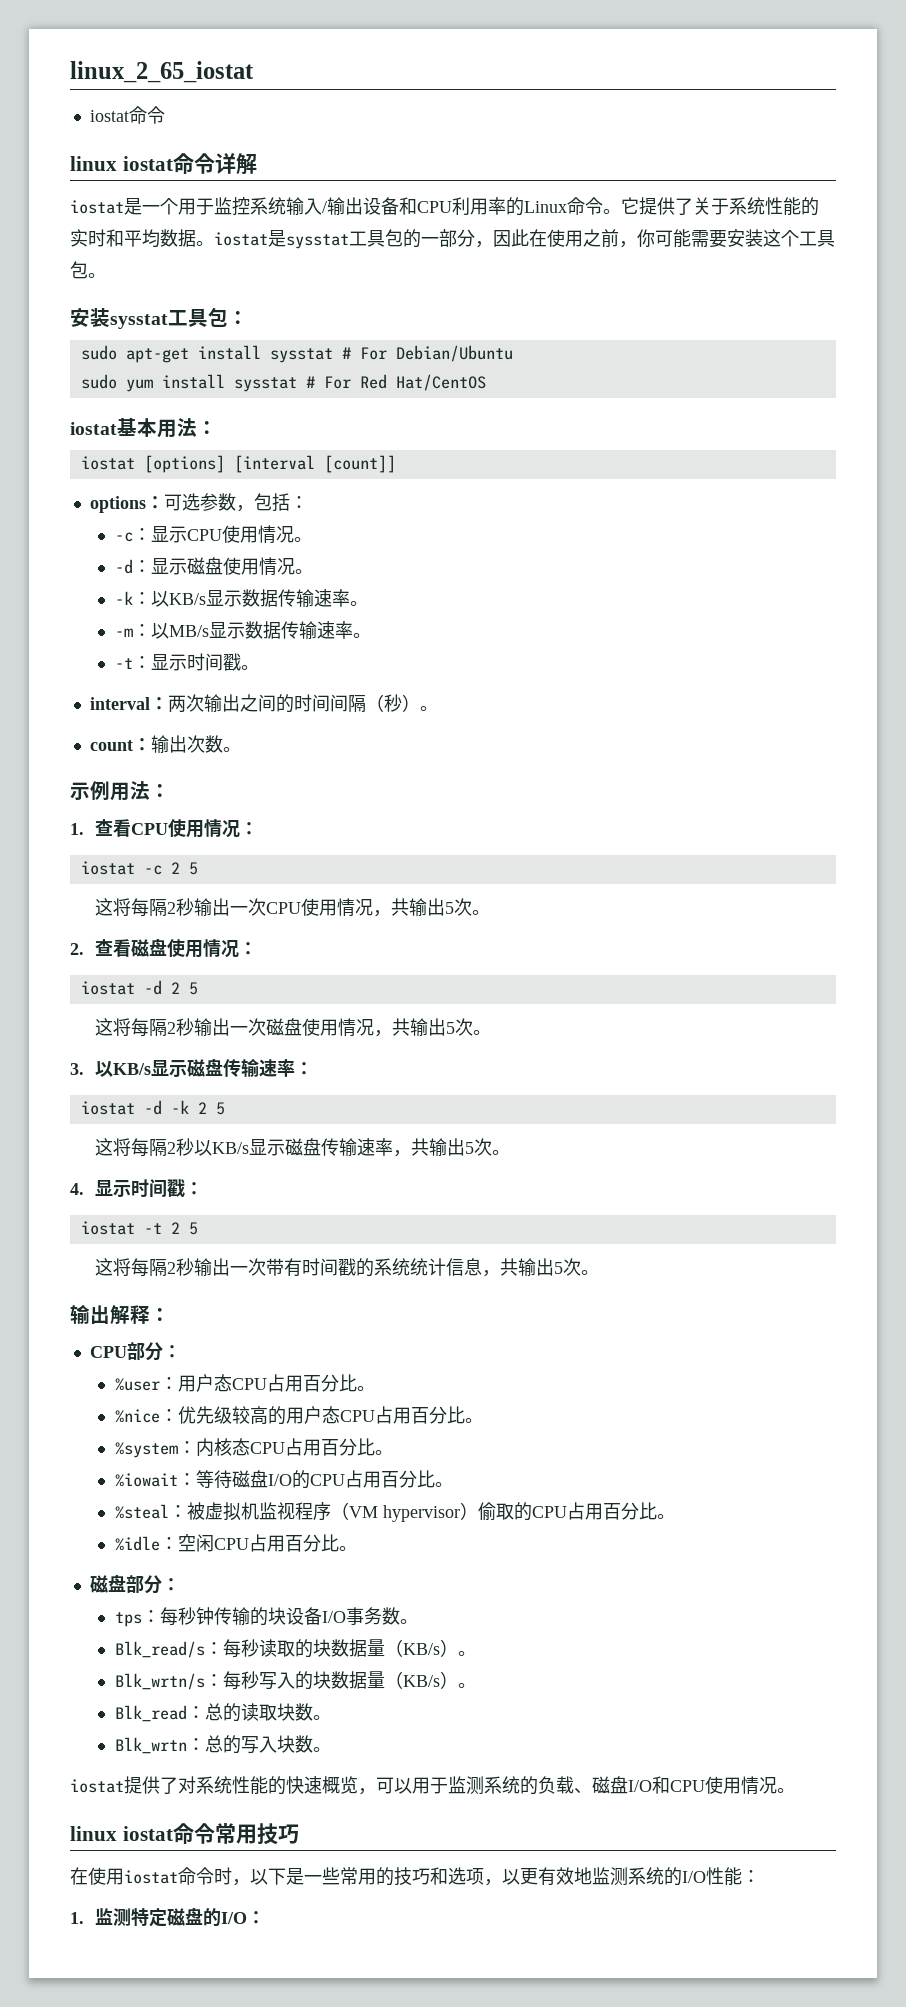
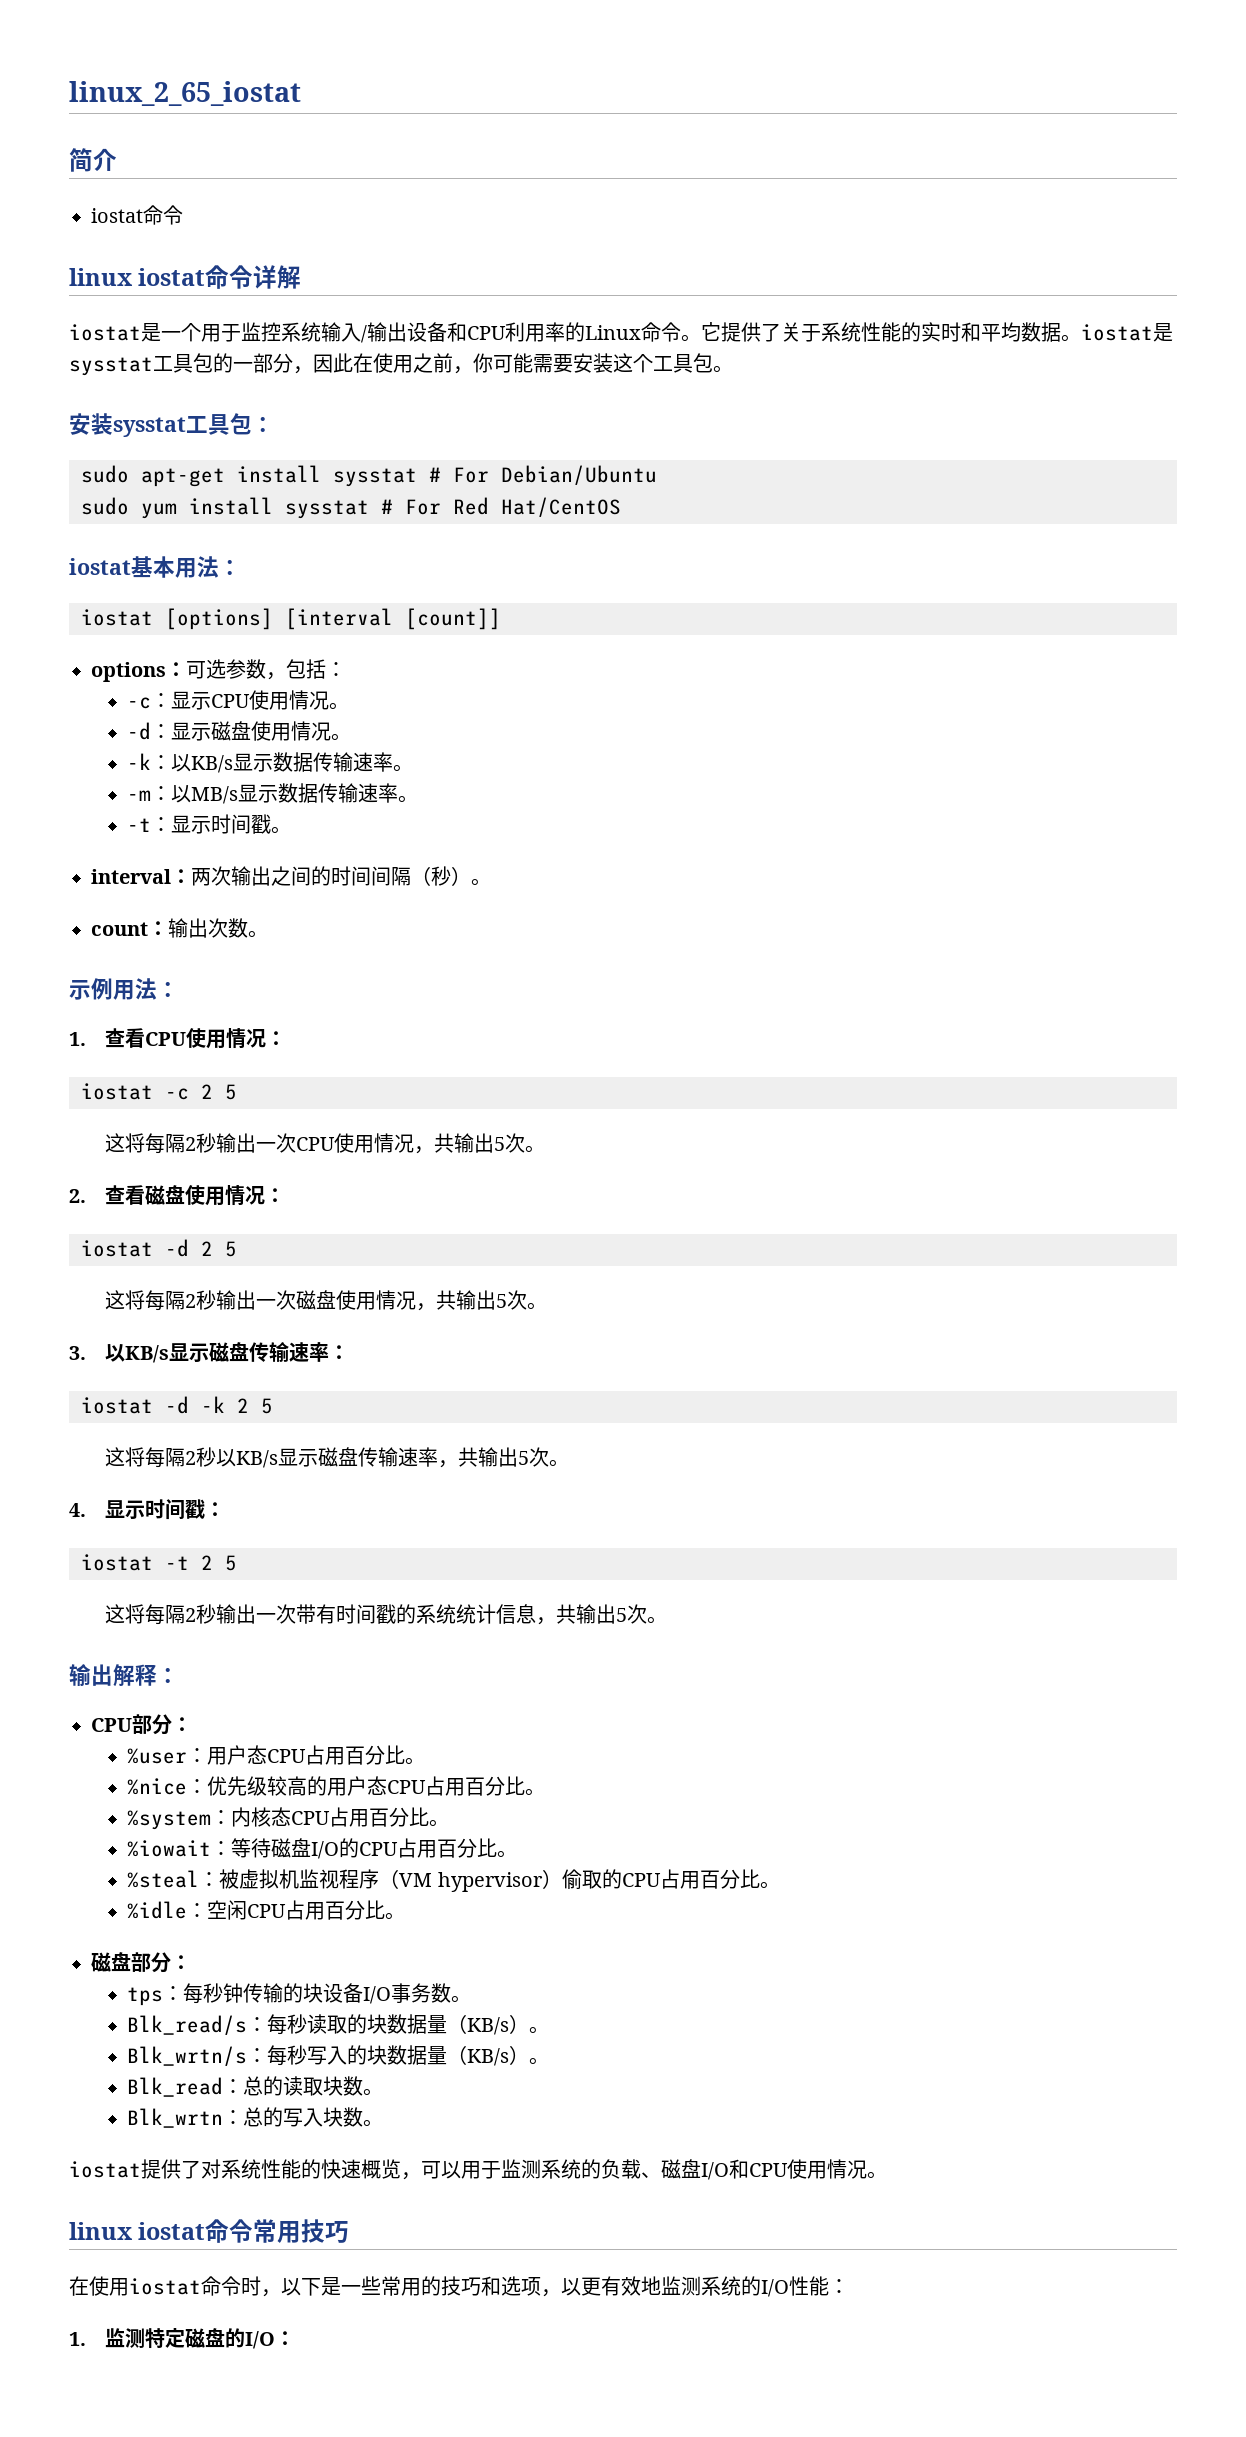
(254, 72) none -> [69,148,117,172] // 简介

